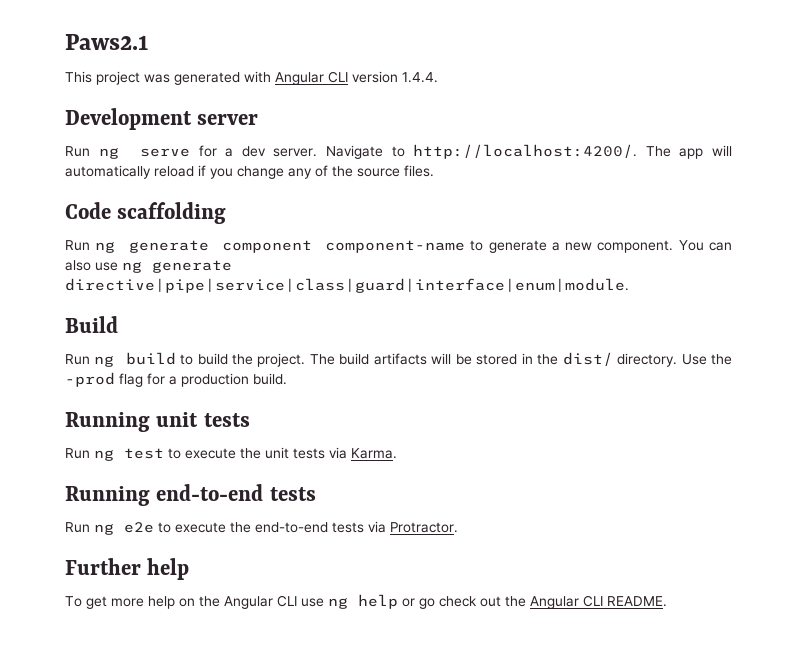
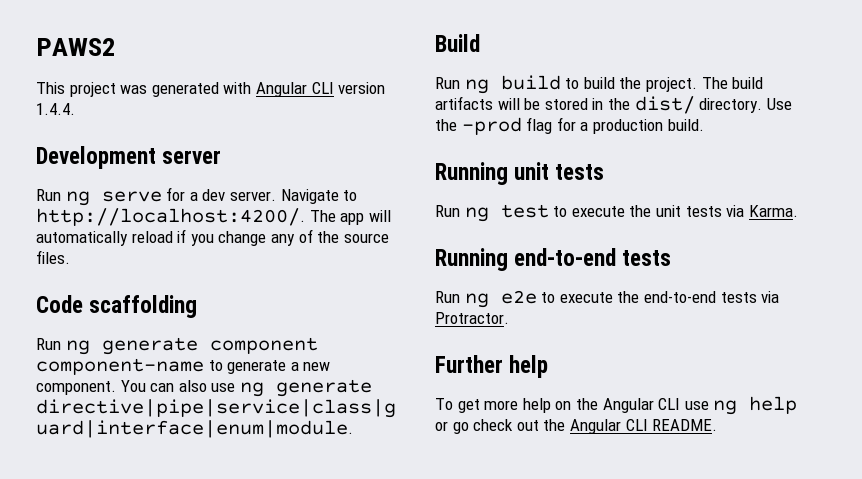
[65,34,149,50] Paws2.1 -> [36,38,115,56] PAWS2

